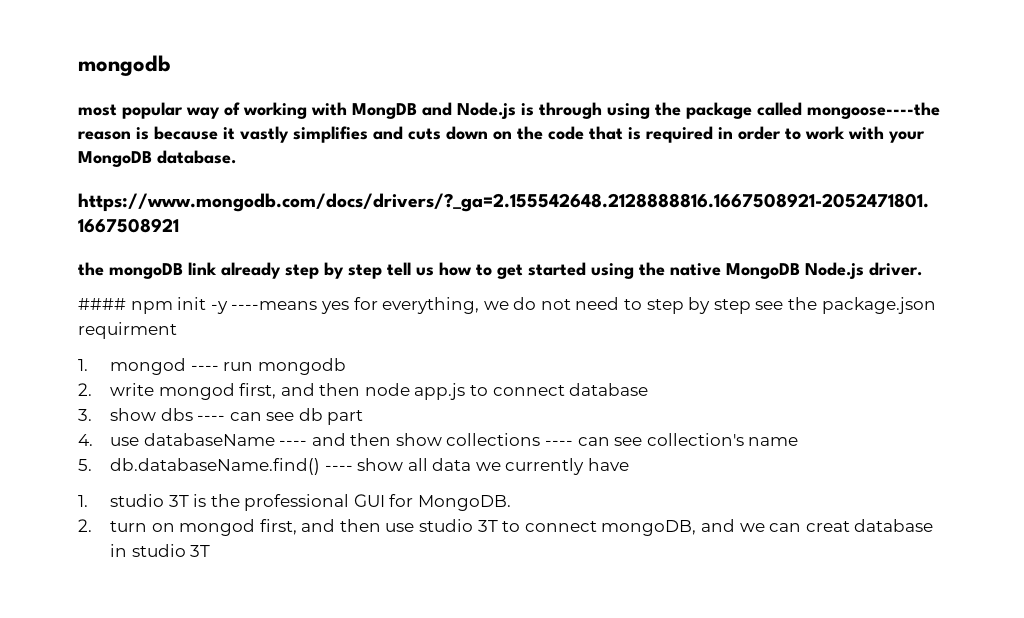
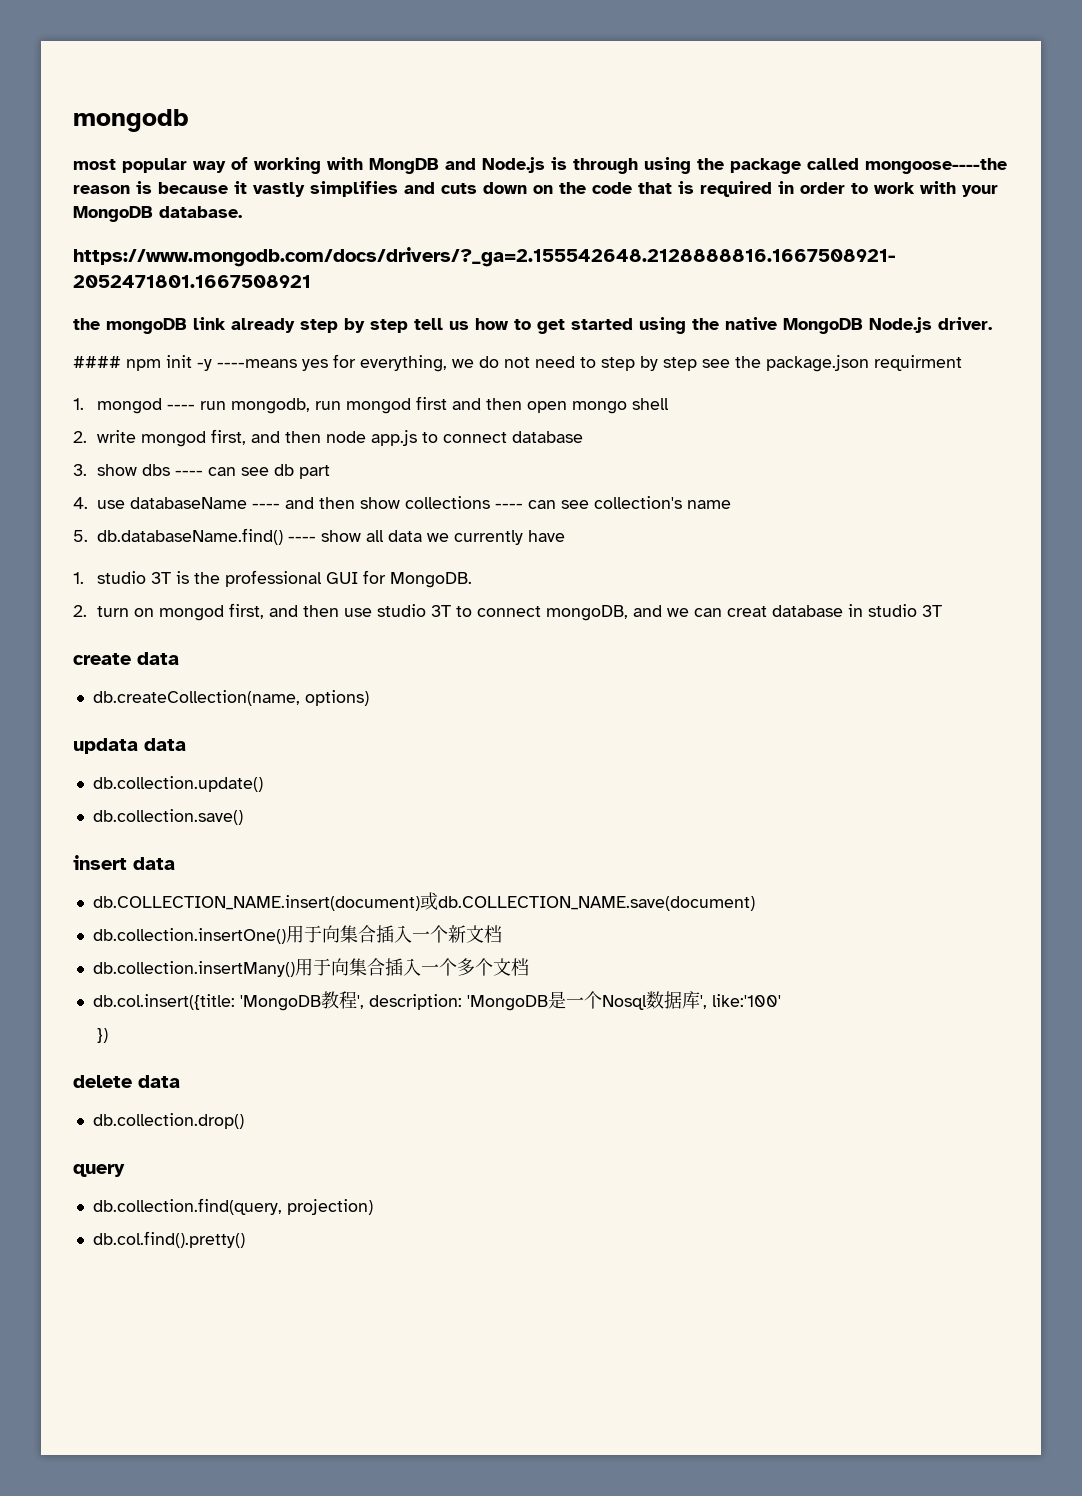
[257,358,346,375] mongodb -> [231,396,670,414] mongodb, run mongod first and then open mongo shell
(211, 551) none -> [73,652,179,665] [92,690,369,706] [73,738,186,754] [92,776,263,792] [92,809,243,825] [73,855,175,870] [92,892,755,911] [92,925,502,944] [92,958,529,977] [92,991,781,1011] [97,1028,109,1043] [73,1075,180,1088] [92,1113,244,1129] [73,1164,125,1177] [92,1198,373,1215] [92,1231,245,1248] // create data // db.createCollection(name, options) // updata data // db.collection.update() // db.collection.save() // insert data // db.COLLECTION_NAME.insert(document)或db.COLLECTION_NAME.save(document) // db.collection.insertOne()用于向集合插入一个新文档 // db.collection.insertMany()用于向集合插入一个多个文档 // db.col.insert({title: 'MongoDB教程', description: 'MongoDB是一个Nosql数据库', like:'100' // }) // delete data // db.collection.drop() // query // db.collection.find(query, projection) // db.col.find().pretty()

